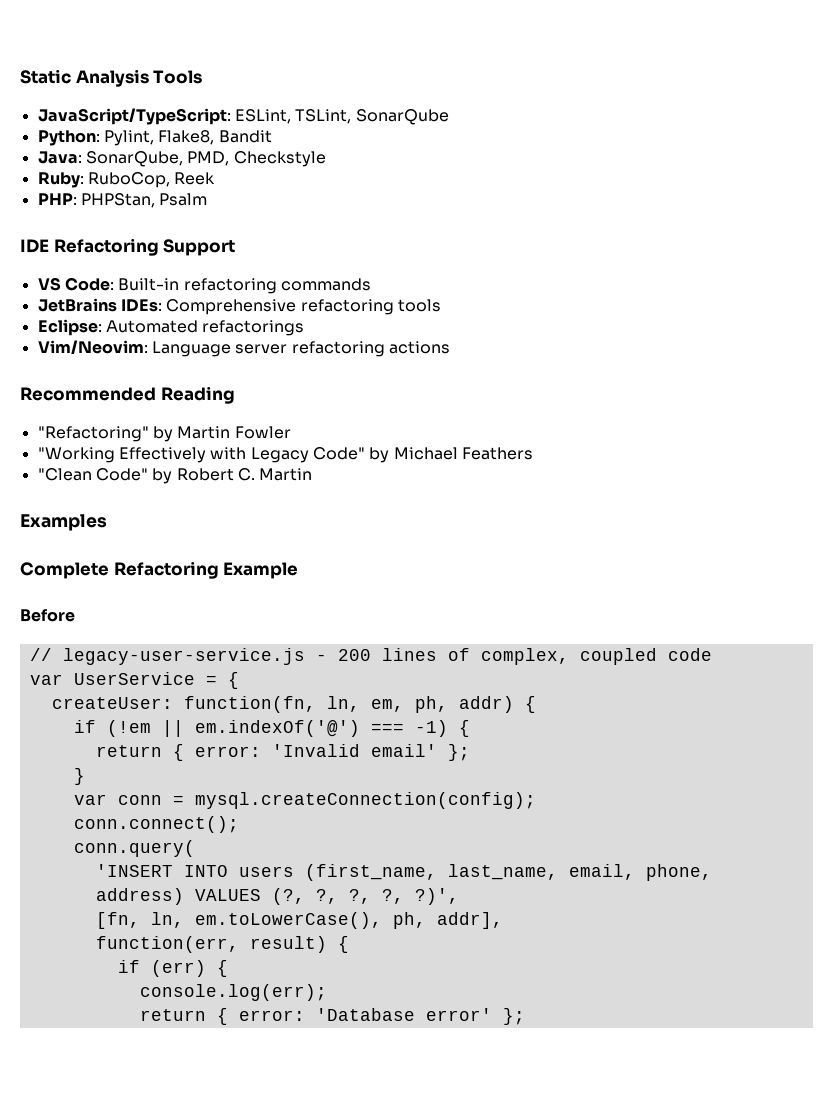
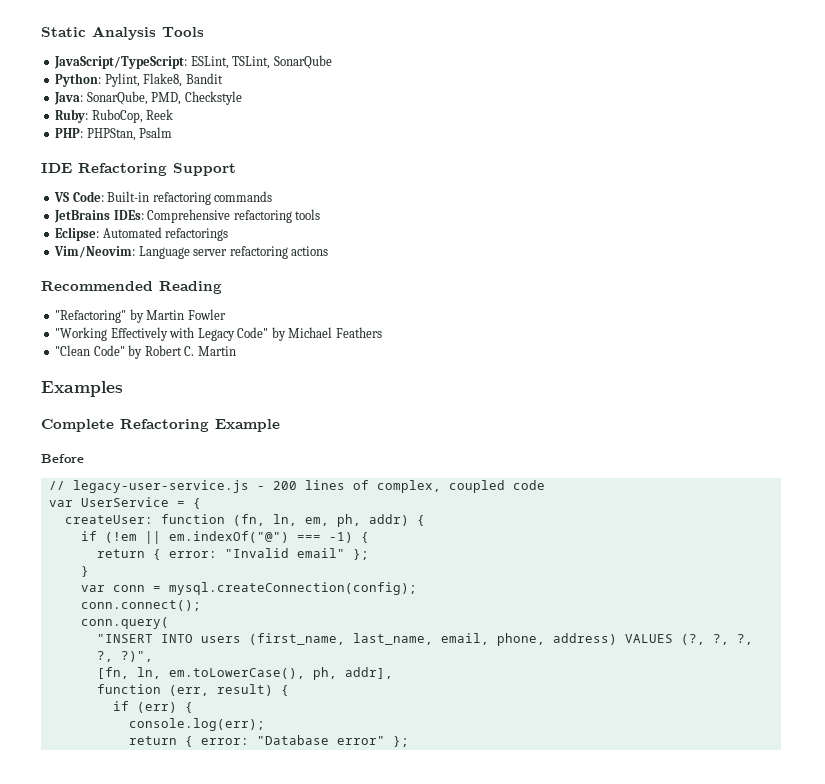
[183,696,316,713] function(fn, -> [160,514,265,526] function (fn,
[194,720,360,737] em.indexOf('@') -> [168,531,289,543] em.indexOf("@")
[271,744,437,757] 'Invalid email' -> [224,548,345,558] "Invalid email"
[95,864,173,877] 'INSERT -> [96,634,153,643] "INSERT
[414,888,459,905] ?)', -> [120,651,153,662] ?)",
[95,936,239,953] function(err, -> [96,684,209,696] function (err,
[315,1008,492,1021] 'Database error' -> [256,735,385,745] "Database error"

